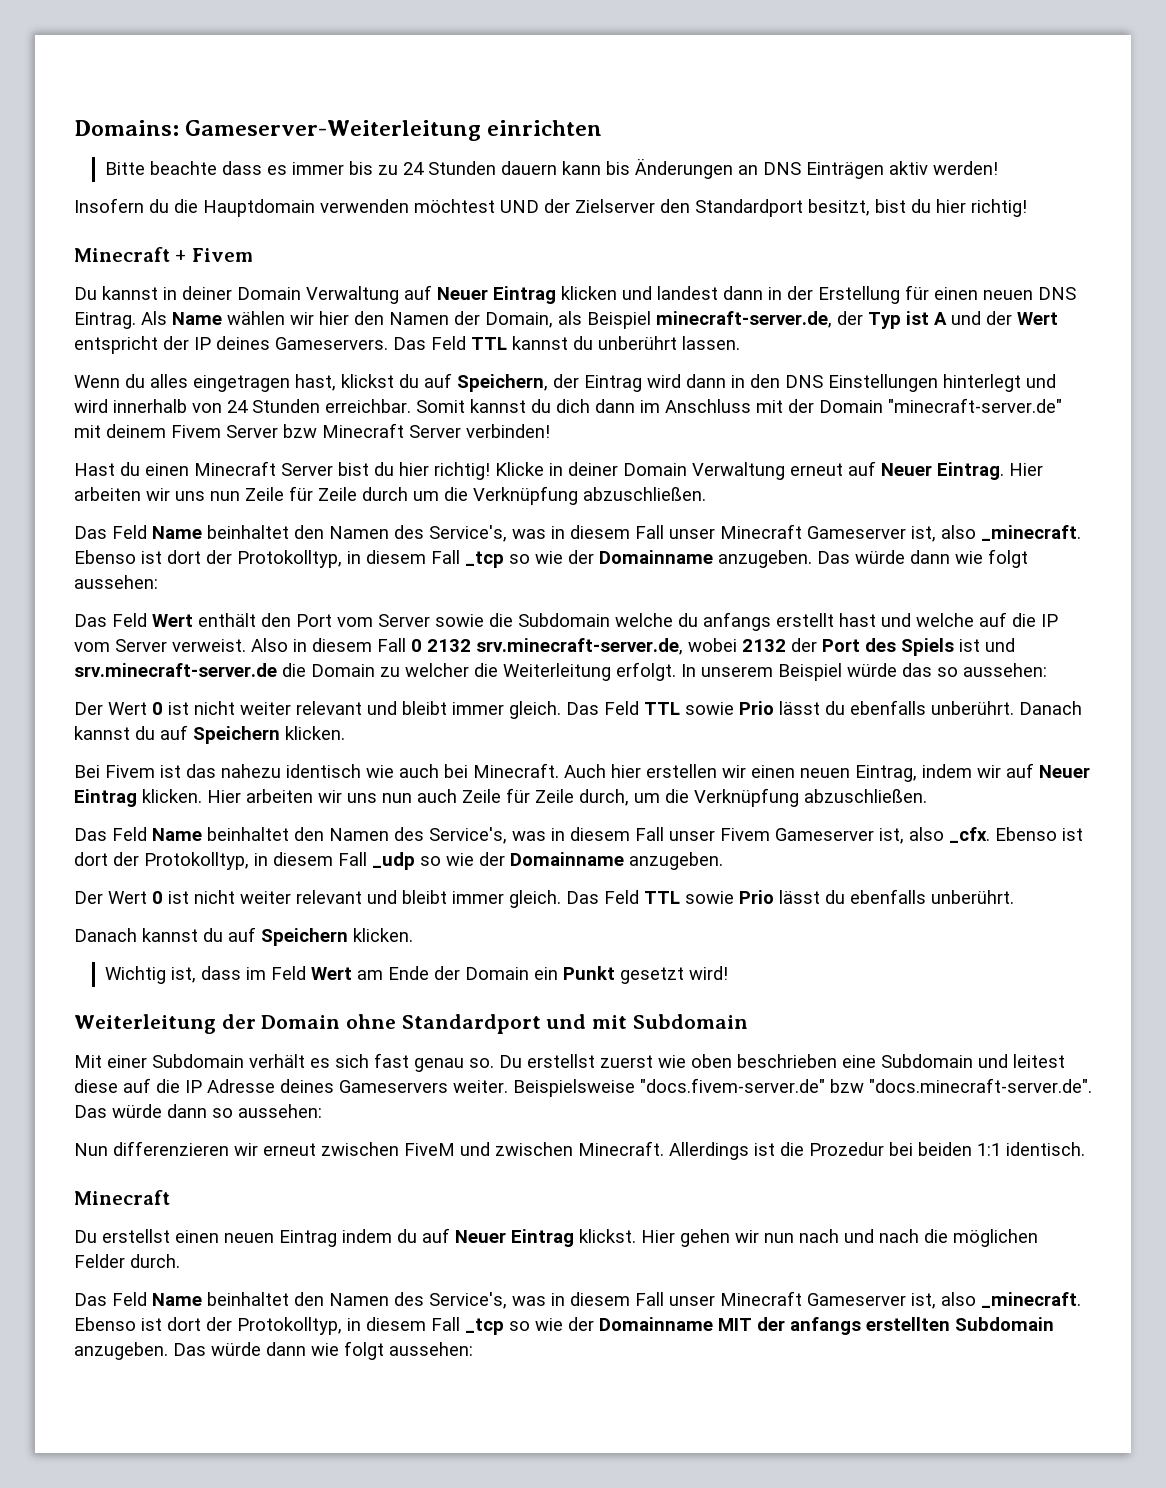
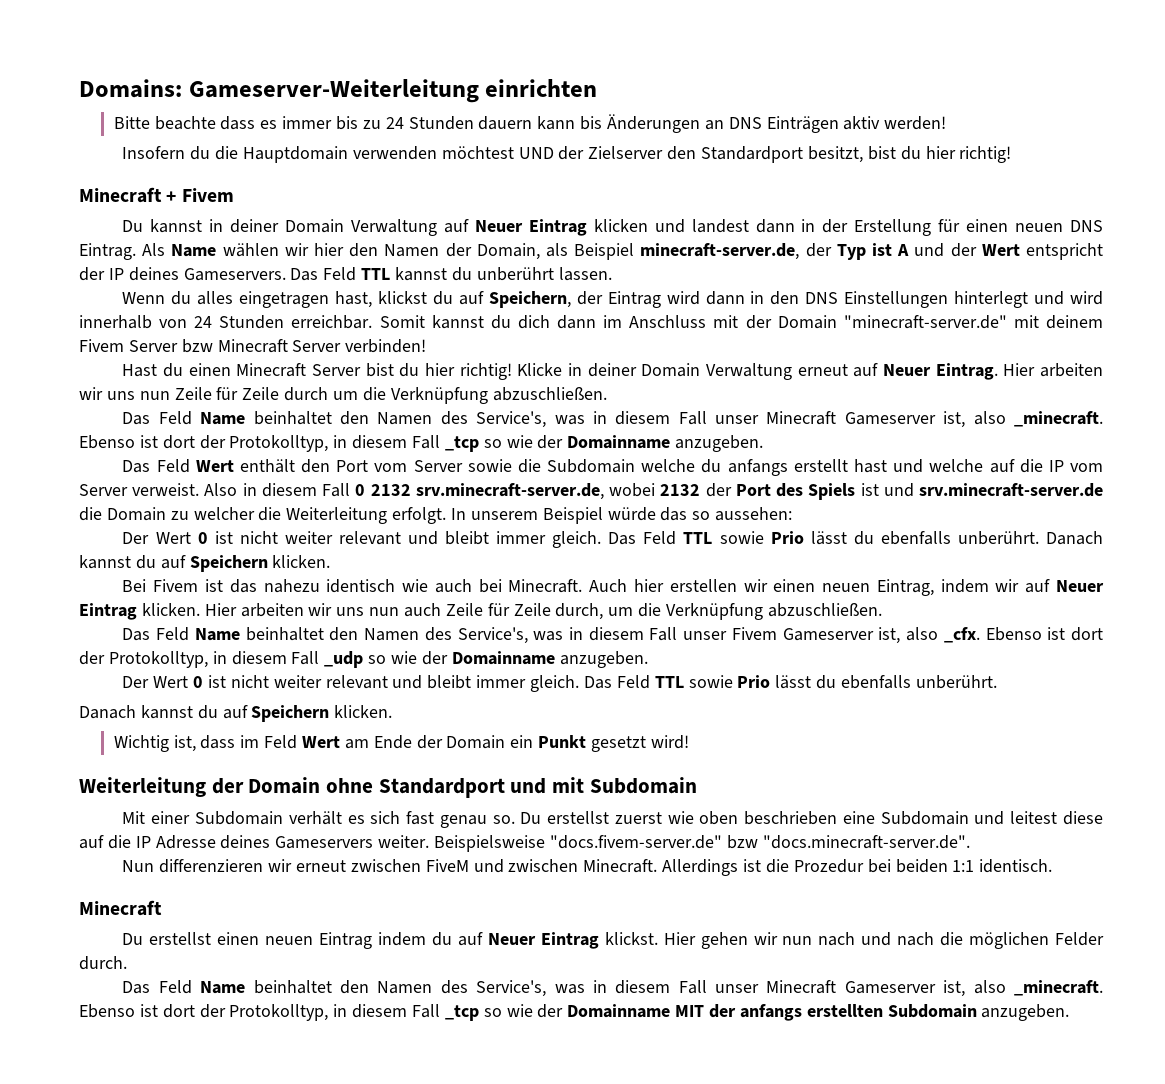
[817,549,1028,568] [74,575,158,589] Das würde dann wie folgt aussehen: -> (764, 443) none
[74,1104,322,1118] Das würde dann so aussehen: -> (970, 842) none
[173,1341,473,1360] Das würde dann wie folgt aussehen: -> (1070, 1012) none

